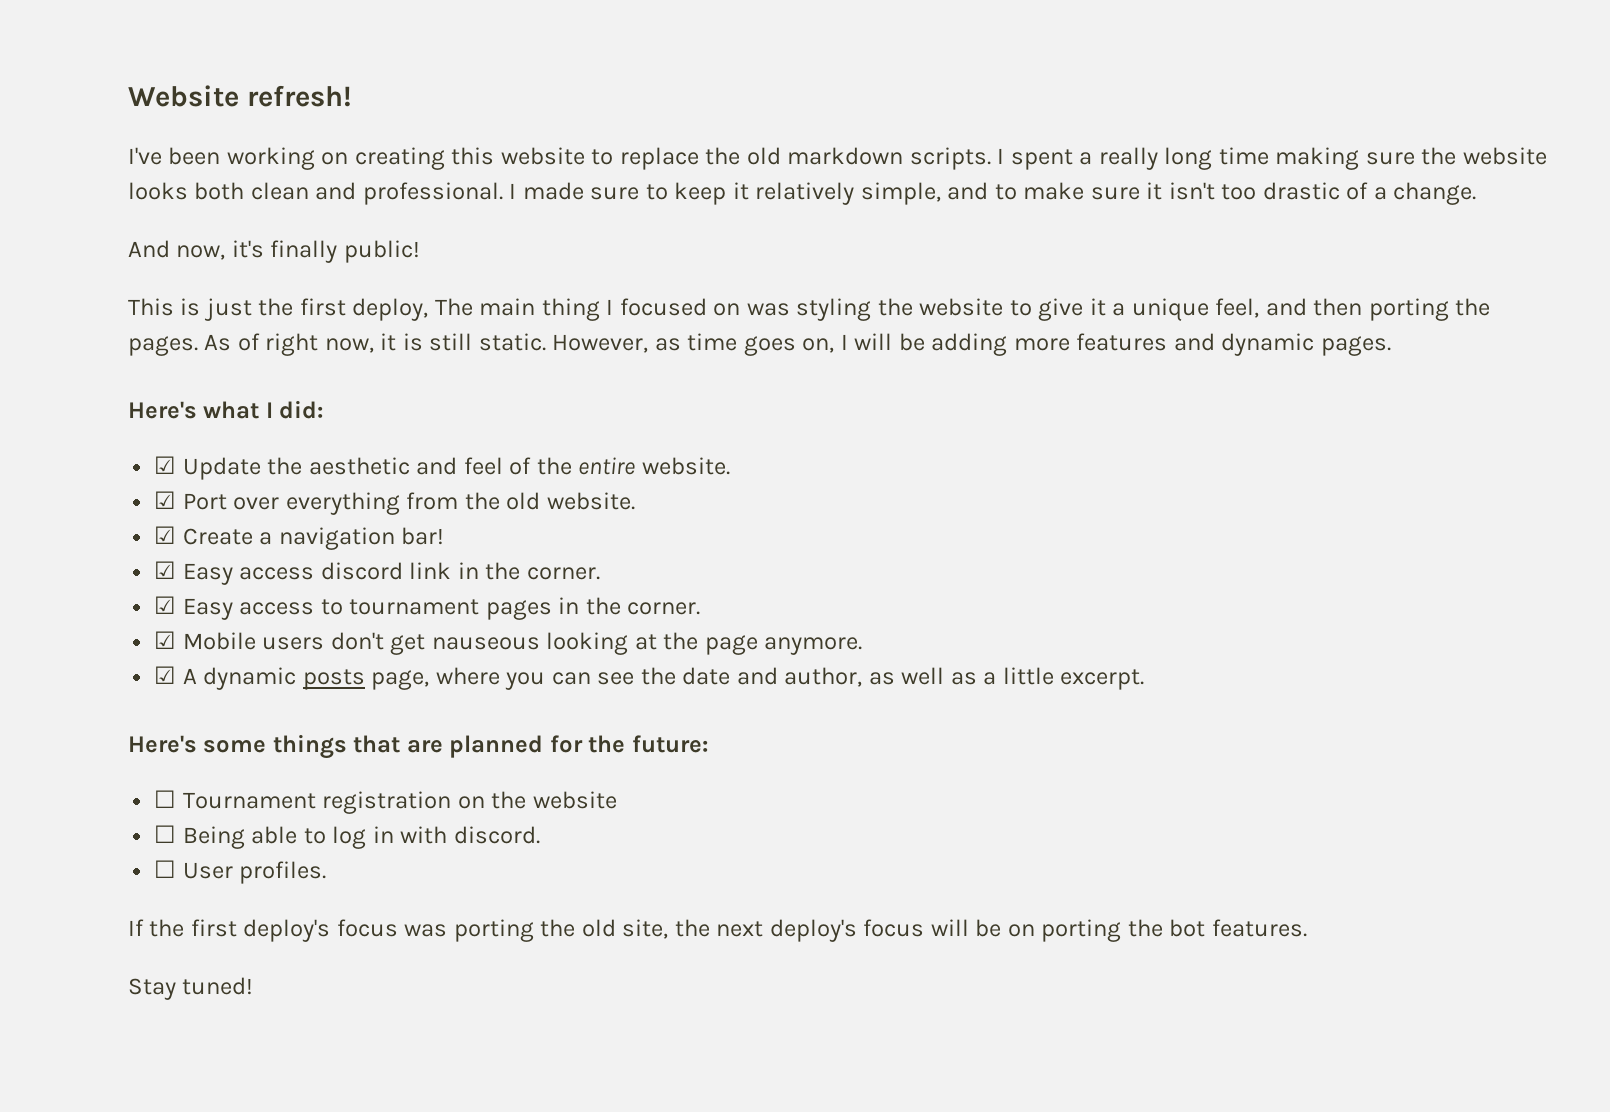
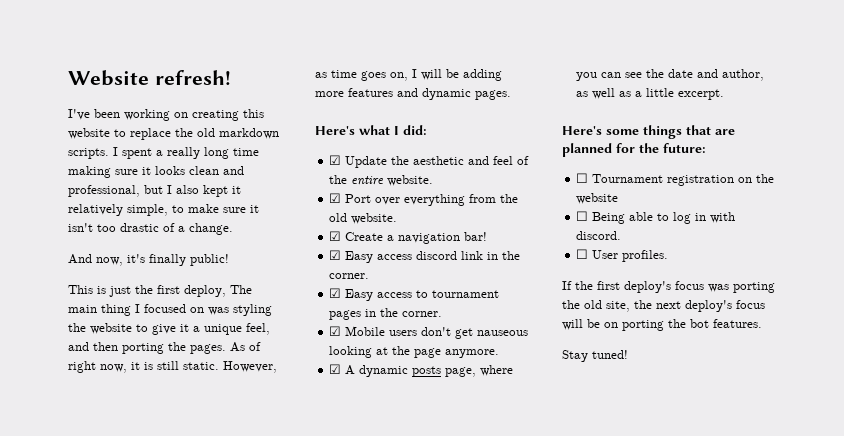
[1421,147,1547,165] [128,182,727,205] the website looks both clean and professional. I made sure to keep -> [142,166,244,175] [68,185,228,197] it looks clean and professional, but I also kept
[947,182,989,200] and -> (168, 210) none

